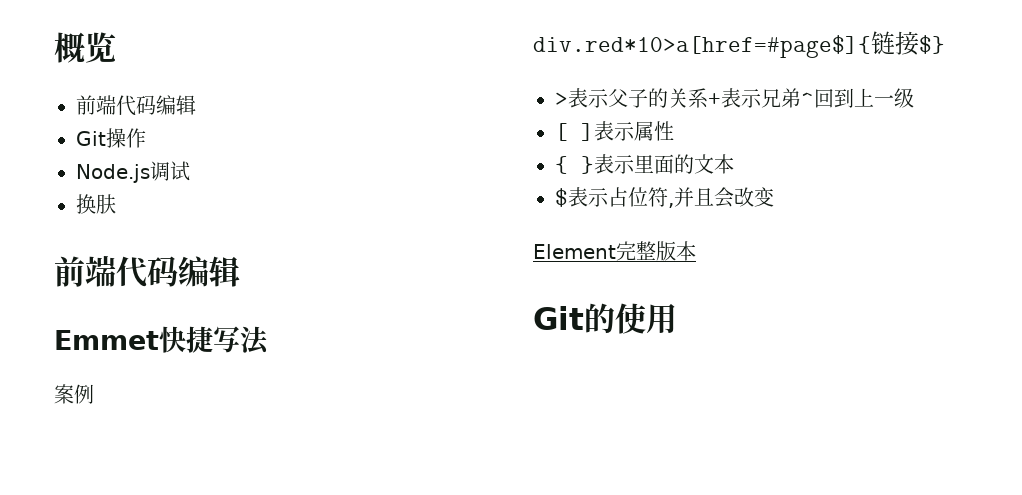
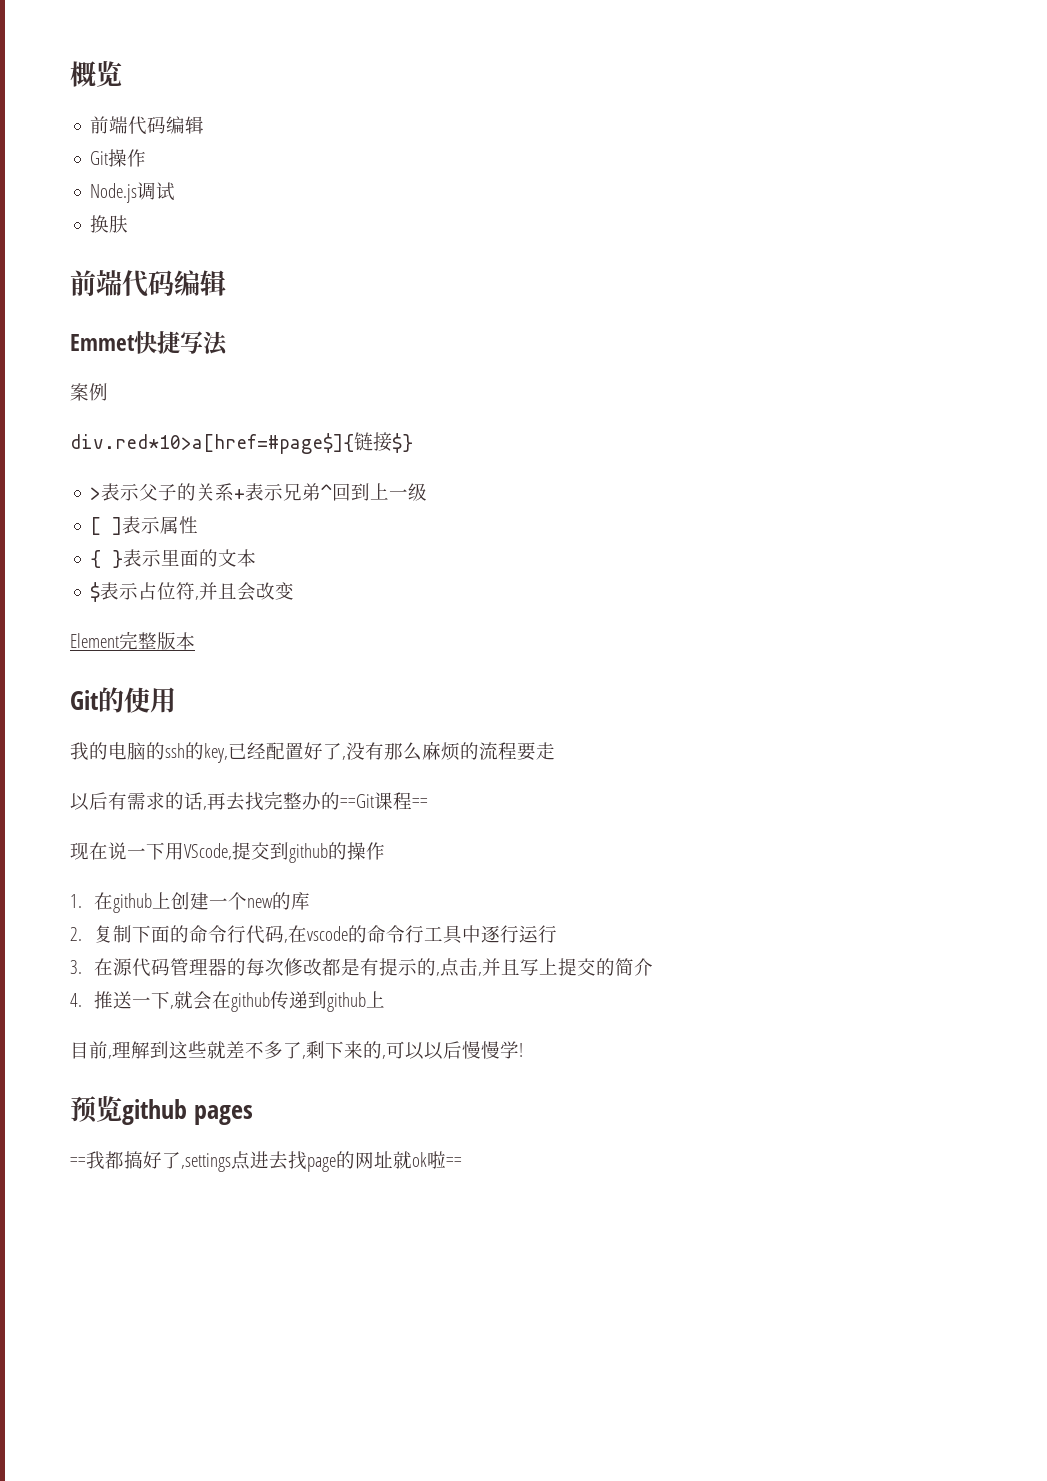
(677, 318) none -> [70,741,555,763] [70,791,428,811] [70,842,385,863] [70,892,310,913] [70,925,557,944] [70,958,653,977] [70,991,385,1012] [70,1041,523,1060] [70,1096,254,1125] [70,1151,462,1172] // 我的电脑的ssh的key,已经配置好了,没有那么麻烦的流程要走 // 以后有需求的话,再去找完整办的==Git课程== // 现在说一下用VScode,提交到github的操作 // 1.在github上创建一个new的库 // 2.复制下面的命令行代码,在vscode的命令行工具中逐行运行 // 3.在源代码管理器的每次修改都是有提示的,点击,并且写上提交的简介 // 4.推送一下,就会在github传递到github上 // 目前,理解到这些就差不多了,剩下来的,可以以后慢慢学! // 预览github pages // ==我都搞好了,settings点进去找page的网址就ok啦==

